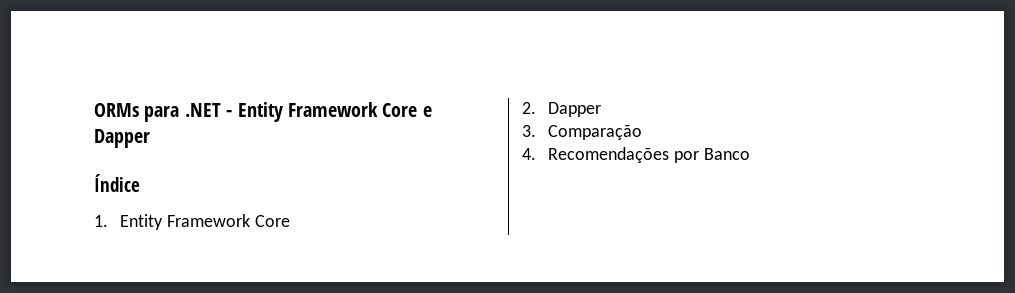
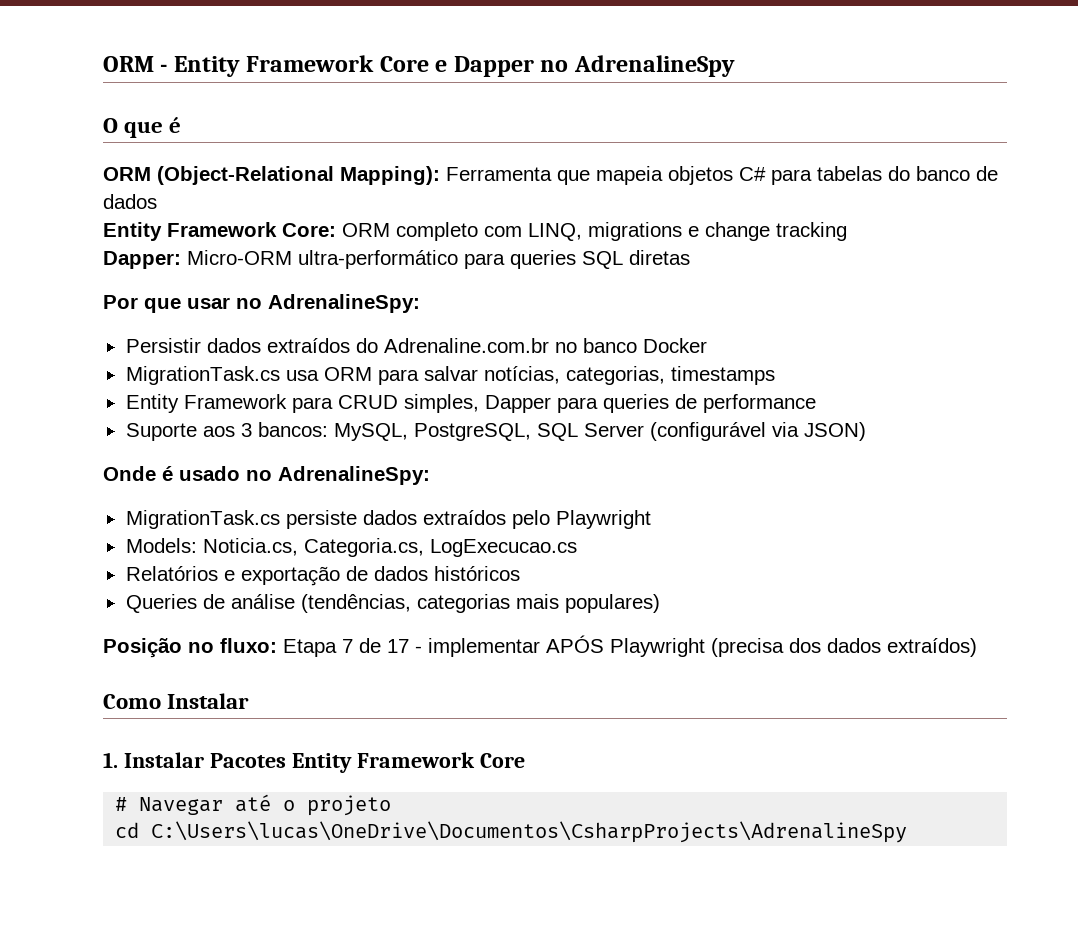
[94,103,221,122] ORMs para .NET -> [103,56,154,72] ORM
[94,174,140,192] [94,214,290,230] [522,102,602,117] [522,125,643,140] [522,147,750,163] // Índice // 1. Entity Framework Core // 2. Dapper // 3. Comparação // 4. Recomendações por Banco -> [540,55,735,77] [103,117,182,138] [103,166,998,185] [103,194,157,209] [103,222,847,241] [103,250,690,269] [103,294,420,313] [125,338,707,353] [125,366,775,385] [125,394,816,413] [125,422,866,441] [103,466,430,485] [125,510,651,529] [125,538,577,557] [125,566,520,586] [125,594,660,613] [103,635,977,658] [103,693,250,709] [103,752,525,773] [115,794,392,816] [115,821,908,843] no AdrenalineSpy // O que é // ORM (Object-Relational Mapping): Ferramenta que mapeia objetos C# para tabelas do banco de dados // Entity Framework Core: ORM completo com LINQ, migrations e change tracking // Dapper: Micro-ORM ultra-performático para queries SQL diretas // Por que usar no AdrenalineSpy: // Persistir dados extraídos do Adrenaline.com.br no banco Docker // MigrationTask.cs usa ORM para salvar notícias, categorias, timestamps // Entity Framework para CRUD simples, Dapper para queries de performance // Suporte aos 3 bancos: MySQL, PostgreSQL, SQL Server (configurável via JSON) // Onde é usado no AdrenalineSpy: // MigrationTask.cs persiste dados extraídos pelo Playwright // Models: Noticia.cs, Categoria.cs, LogExecucao.cs // Relatórios e exportação de dados históricos // Queries de análise (tendências, categorias mais populares) // Posição no fluxo: Etapa 7 de 17 - implementar APÓS Playwright (precisa dos dados extraídos) // Como Instalar // 1. Instalar Pacotes Entity Framework Core // # Navegar até o projeto // cd C:\Users\lucas\OneDrive\Documentos\CsharpProjects\AdrenalineSpy

